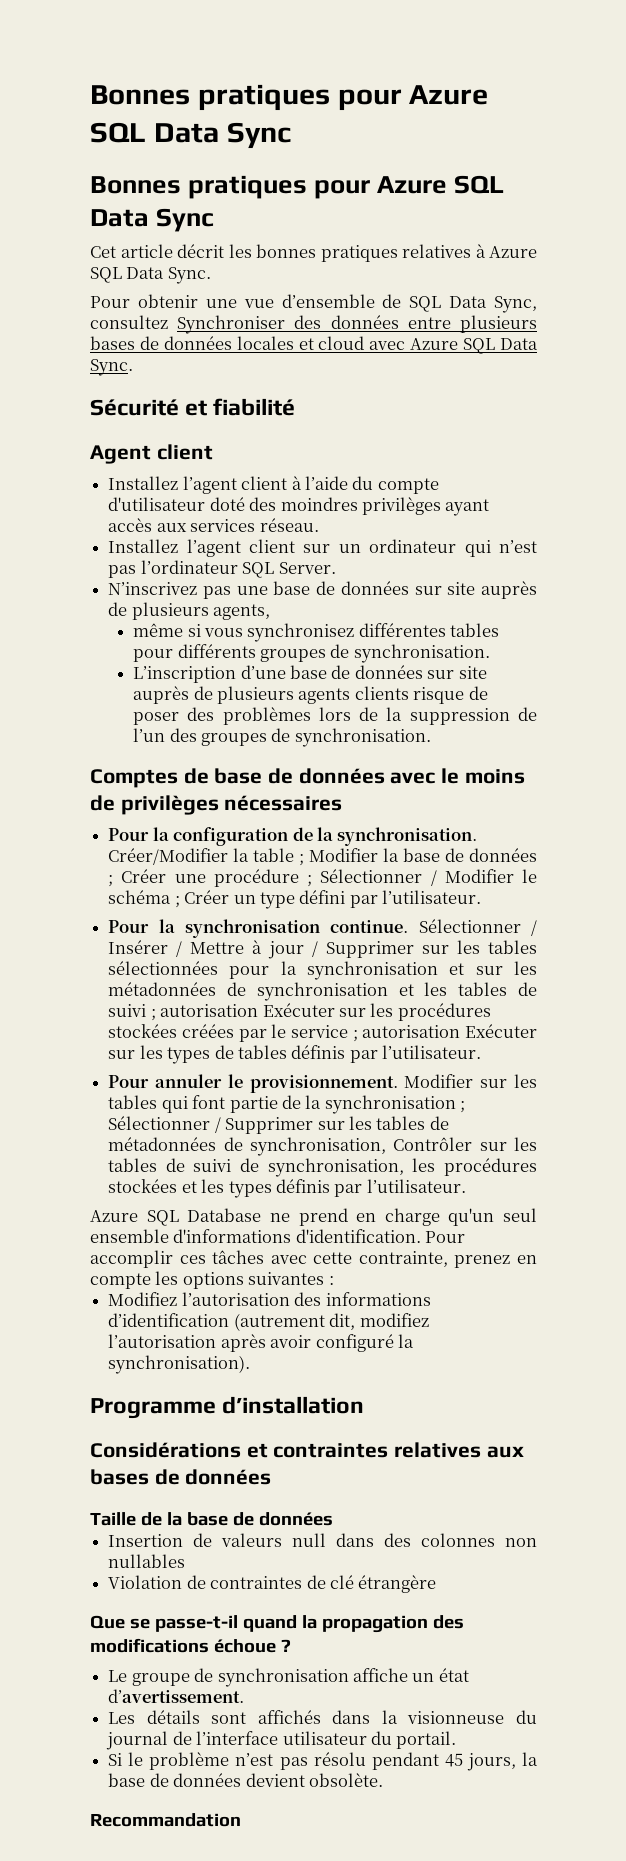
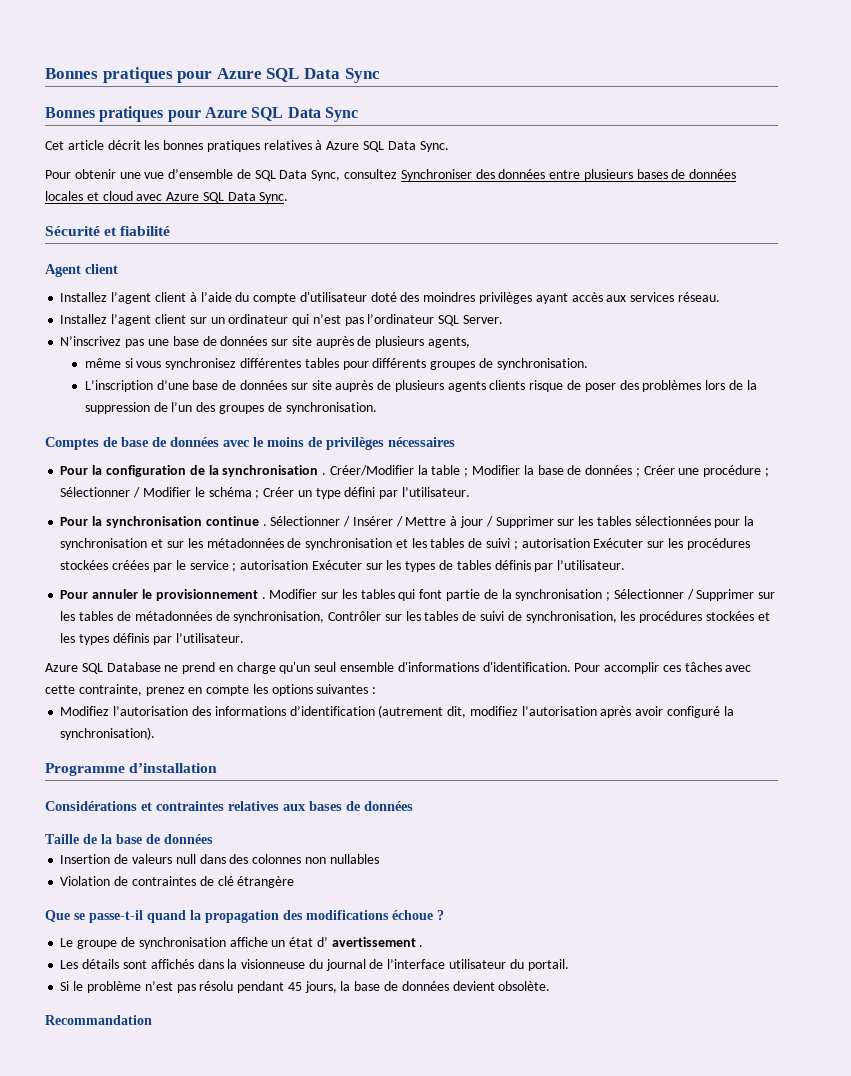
[337,827,478,846] synchronisation. -> [222,465,327,477] synchronisation .
[330,920,409,933] continue. -> [205,516,267,526] continue .
[249,1075,398,1093] provisionnement. -> [155,589,266,601] provisionnement .
[108,1689,245,1703] d’avertissement. -> [316,937,424,947] d’ avertissement .

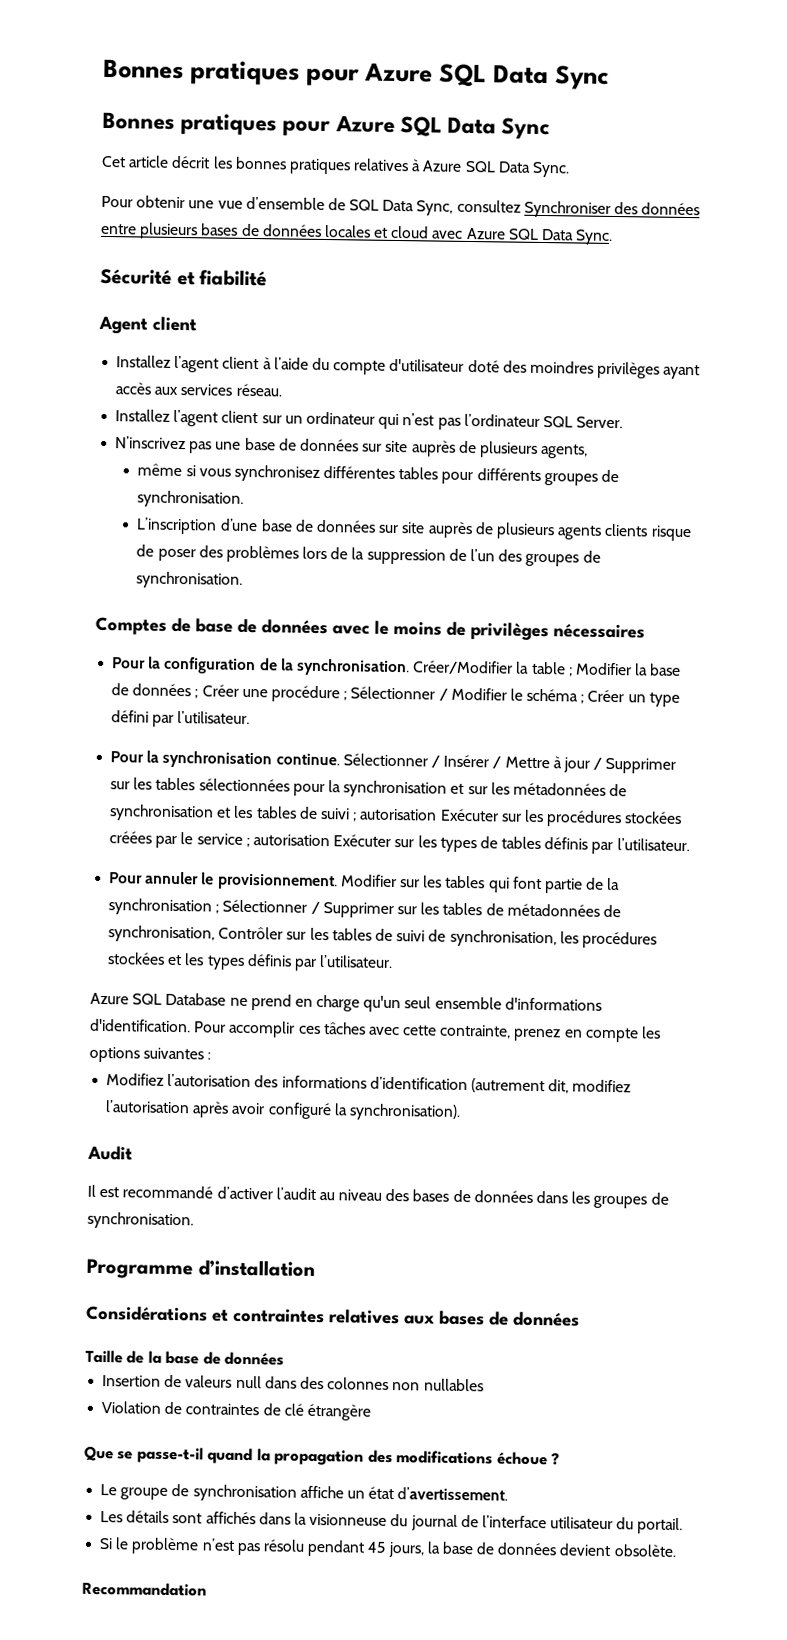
[222,465,327,477] synchronisation . -> [295,658,410,677] synchronisation.
[205,516,267,526] continue . -> [275,753,340,766] continue.
[155,589,266,601] provisionnement . -> [217,873,338,891] provisionnement.
(156, 733) none -> [87,1145,133,1161] [87,1184,669,1209] [87,1211,194,1230] // Audit // Il est recommandé d’activer l’audit au niveau des bases de données dans les groupes de synchronisation.
[316,937,424,947] d’ avertissement . -> [397,1487,509,1501] d’avertissement.

